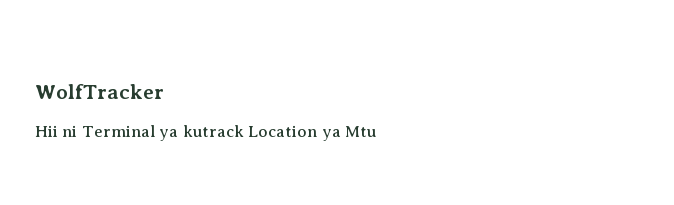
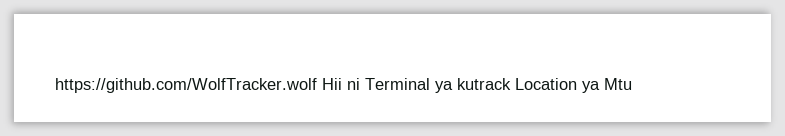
[35,84,164,99] WolfTracker // -> [55,78,317,93] https://github.com/WolfTracker.wolf

